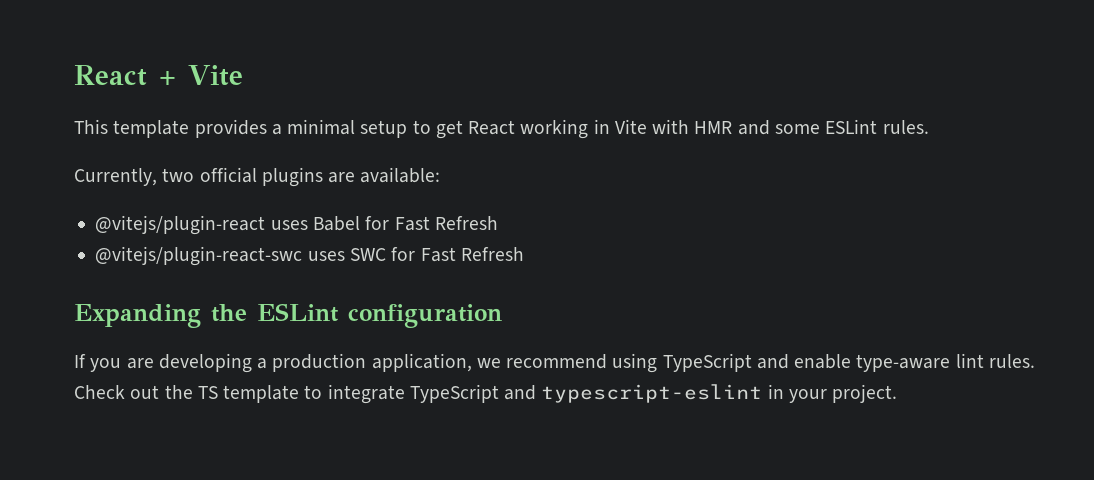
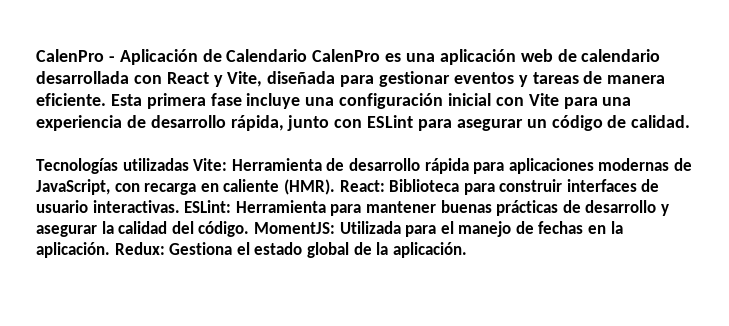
[74,65,243,86] [74,119,929,139] [74,167,441,187] [95,215,498,235] [95,246,524,266] [74,303,502,328] [74,353,1035,373] [74,384,898,404] React + Vite // This template provides a minimal setup to get React working in Vite with HMR and some ESLint rules. // Currently, two official plugins are available: // @vitejs/plugin-react uses Babel for Fast Refresh // @vitejs/plugin-react-swc uses SWC for Fast Refresh // Expanding the ESLint configuration // If you are developing a production application, we recommend using TypeScript and enable type-aware lint rules. Check out the TS template to integrate TypeScript and typescript-eslint in your project. -> [36,49,661,65] [36,71,666,87] [36,93,632,109] [36,115,691,131] [36,158,692,174] [36,179,660,195] [36,200,669,216] [36,221,623,237] [36,242,467,258] CalenPro - Aplicación de Calendario CalenPro es una aplicación web de calendario desarrollada con React y Vite, diseñada para gestionar eventos y tareas de manera eficiente. Esta primera fase incluye una configuración inicial con Vite para una experiencia de desarrollo rápida, junto con ESLint para asegurar un código de calidad. // Tecnologías utilizadas Vite: Herramienta de desarrollo rápida para aplicaciones modernas de JavaScript, con recarga en caliente (HMR). React: Biblioteca para construir interfaces de usuario interactivas. ESLint: Herramienta para mantener buenas prácticas de desarrollo y asegurar la calidad del código. MomentJS: Utilizada para el manejo de fechas en la aplicación. Redux: Gestiona el estado global de la aplicación.

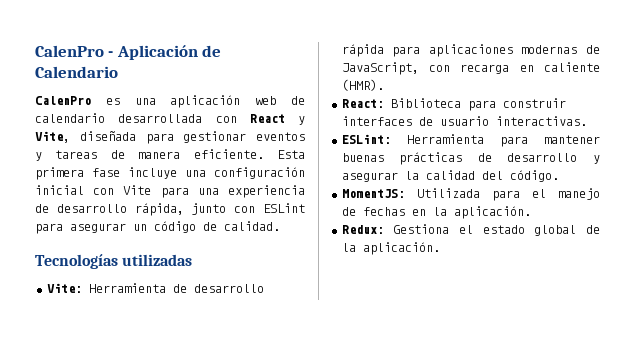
(308, 55) none -> (118, 72) //
(189, 164) none -> (193, 260) //
(335, 187) none -> (384, 85) //
(180, 206) none -> (587, 121) //
(250, 229) none -> (559, 176) //
(110, 250) none -> (531, 212) //

